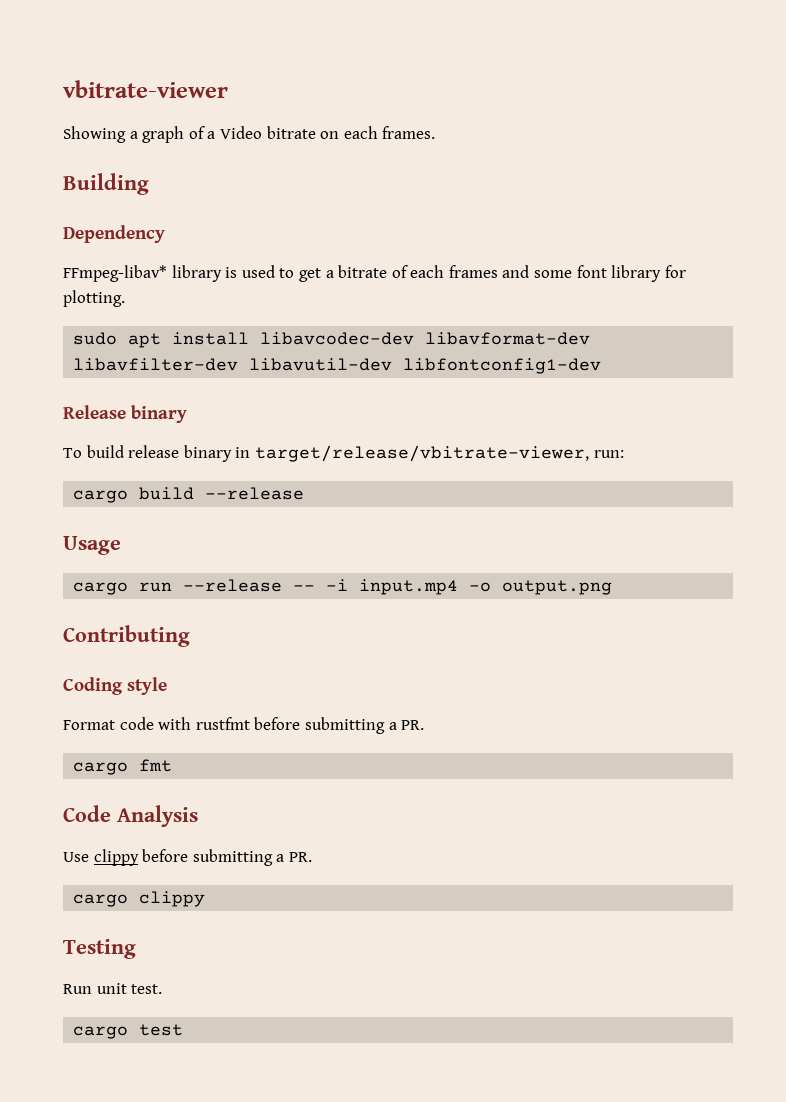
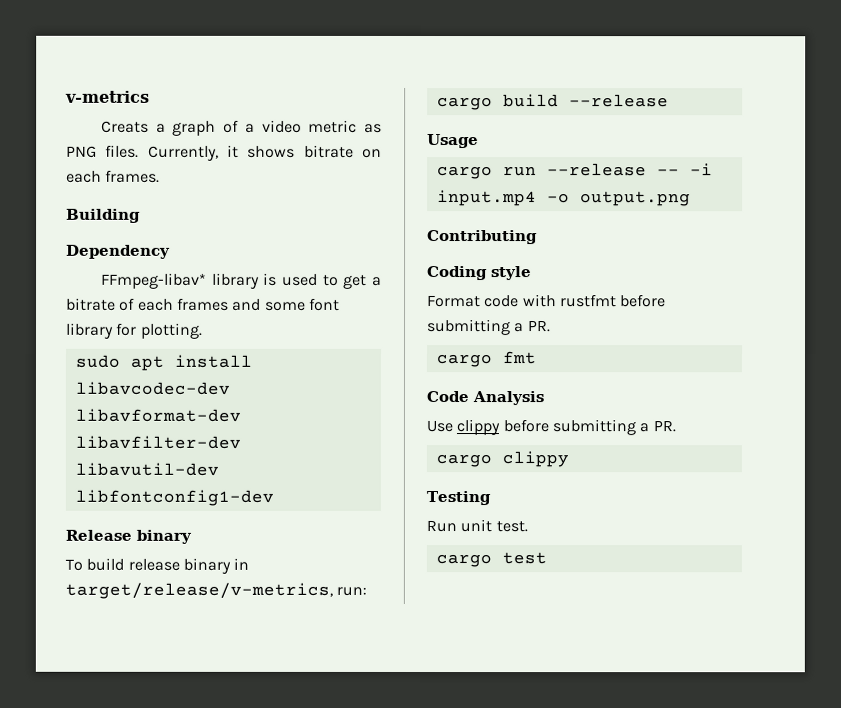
[63,80,228,98] [63,126,126,143] vbitrate-viewer // Showing -> [65,90,150,103] [101,120,150,133] v-metrics // Creats
[219,126,262,139] Video -> [261,119,382,133] [66,144,296,161] video metric as PNG files. Currently, it shows
[254,445,589,462] target/release/vbitrate-viewer, -> [65,582,333,599] target/release/v-metrics,

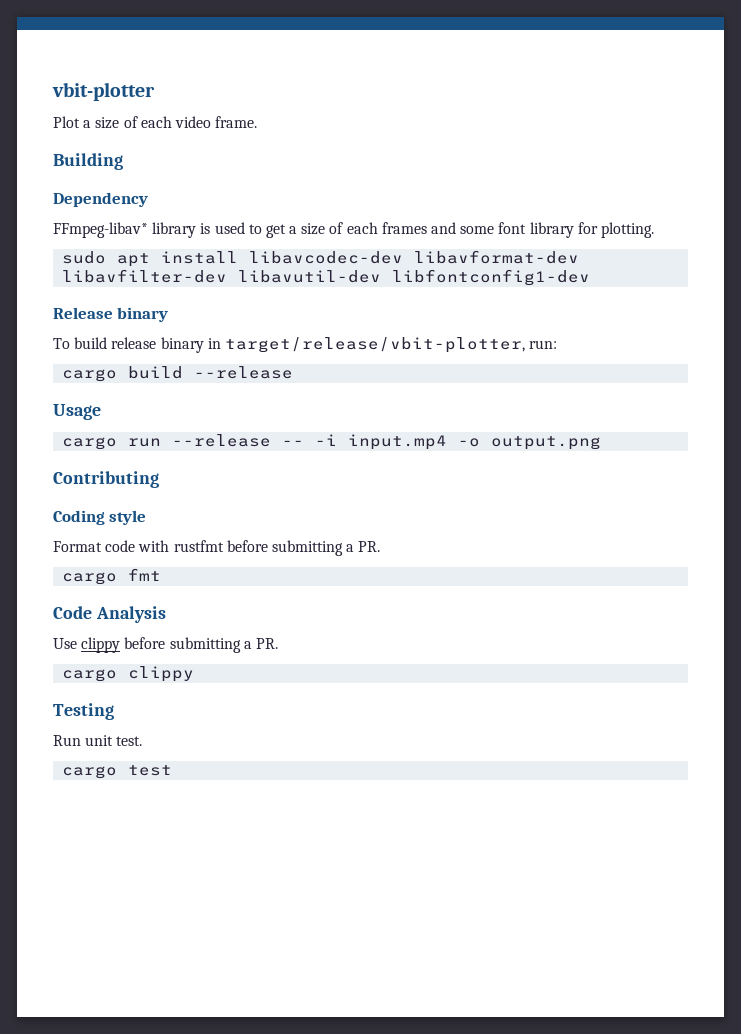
[65,90,150,103] [101,119,382,136] [66,144,382,161] [66,169,161,183] v-metrics // Creats a graph of a video metric as PNG files. Currently, it shows bitrate on each frames. -> [52,82,155,101] [53,116,258,129] vbit-plotter // Plot a size of each video frame.
[66,297,116,311] bitrate -> [301,223,326,235] size
[65,582,333,599] target/release/v-metrics, -> [224,337,525,353] target/release/vbit-plotter,

